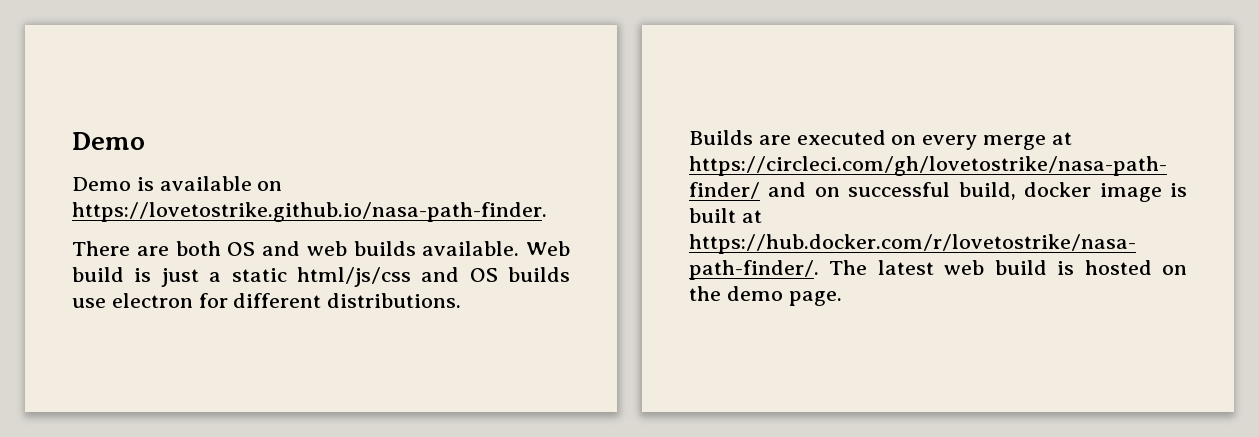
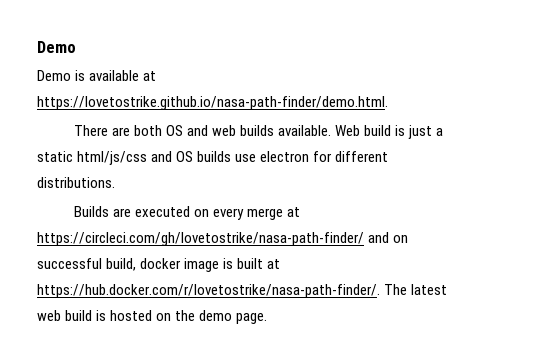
[257,181,283,191] [72,202,547,222] on https://lovetostrike.github.io/nasa-path-finder. -> [143,71,157,81] [37,96,388,110] at https://lovetostrike.github.io/nasa-path-finder/demo.html.

